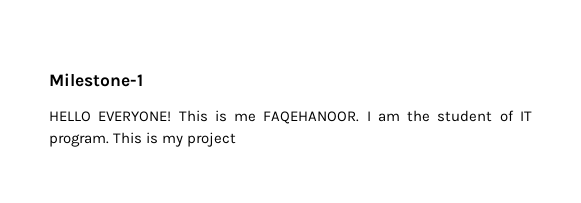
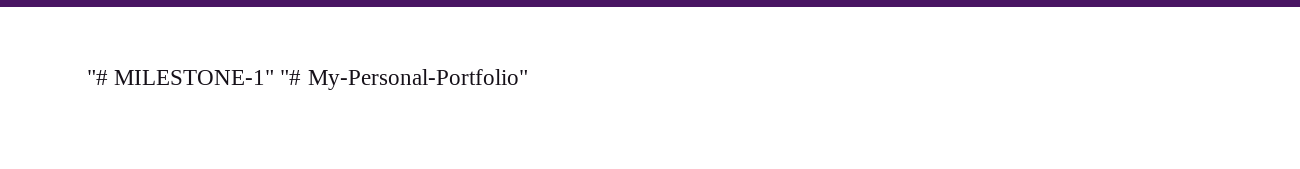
[49,73,143,87] [49,110,532,124] [49,132,237,147] Milestone-1 // HELLO EVERYONE! This is me FAQEHANOOR. I am the student of IT program. This is my project -> [87,69,528,90] "# MILESTONE-1" "# My-Personal-Portfolio"

